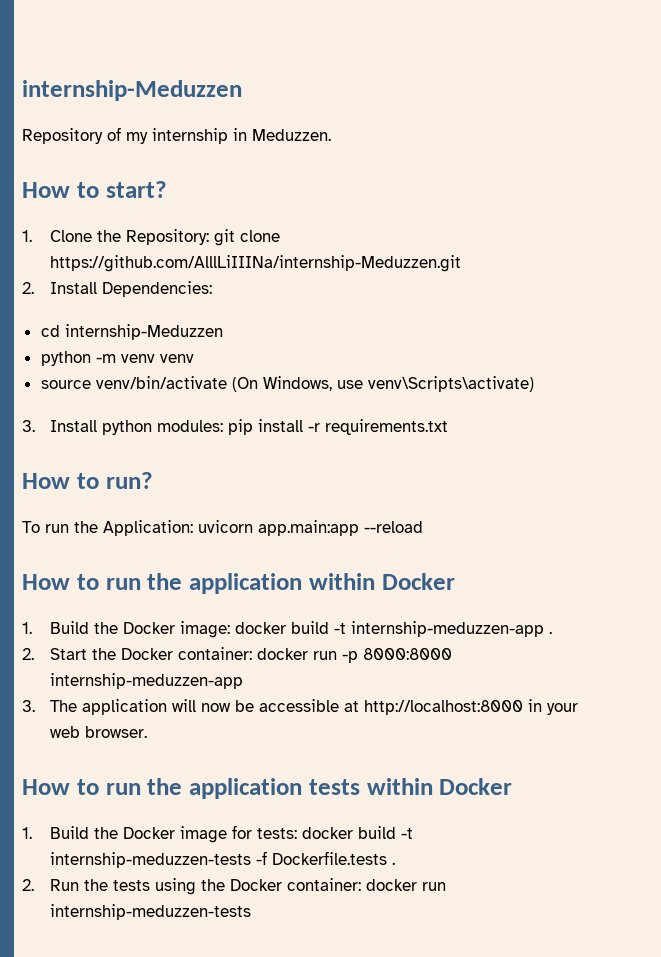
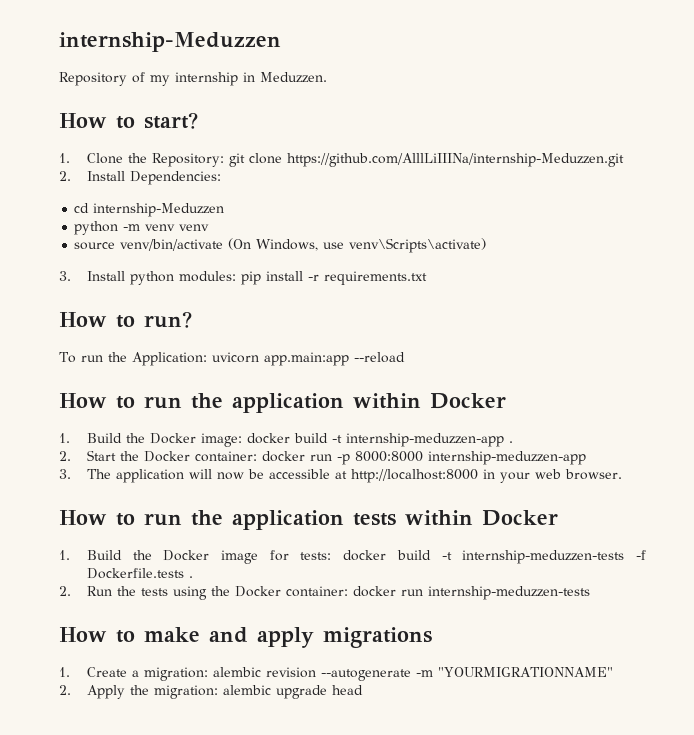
(252, 912) none -> [59,627,432,648] [59,667,613,681] [59,685,363,699] // How to make and apply migrations // 1. Create a migration: alembic revision --autogenerate -m "YOURMIGRATIONNAME" // 2. Apply the migration: alembic upgrade head

